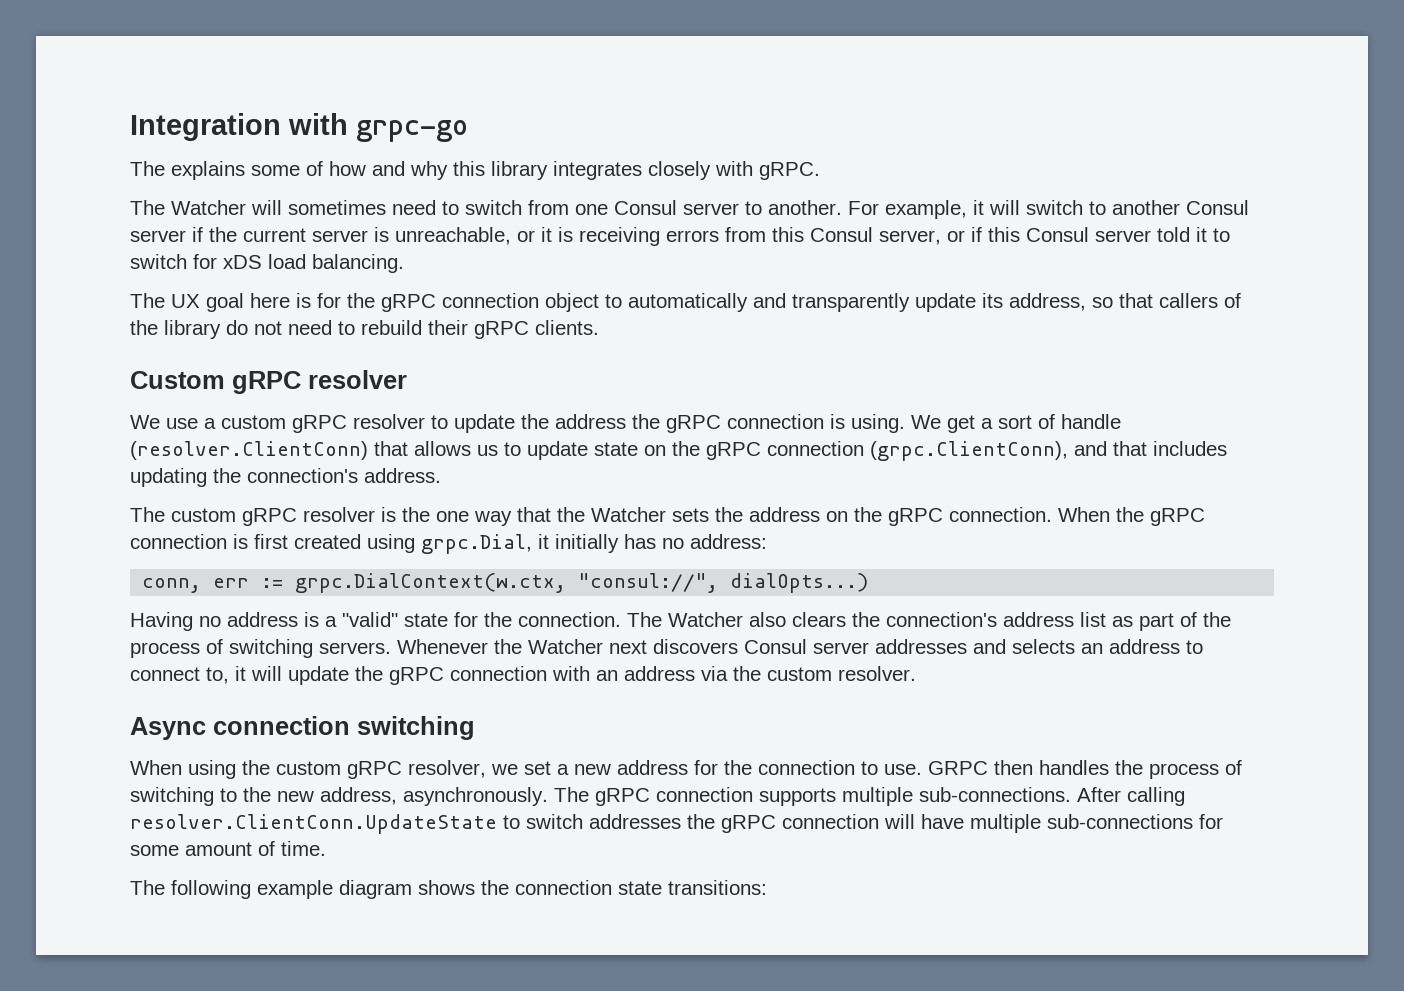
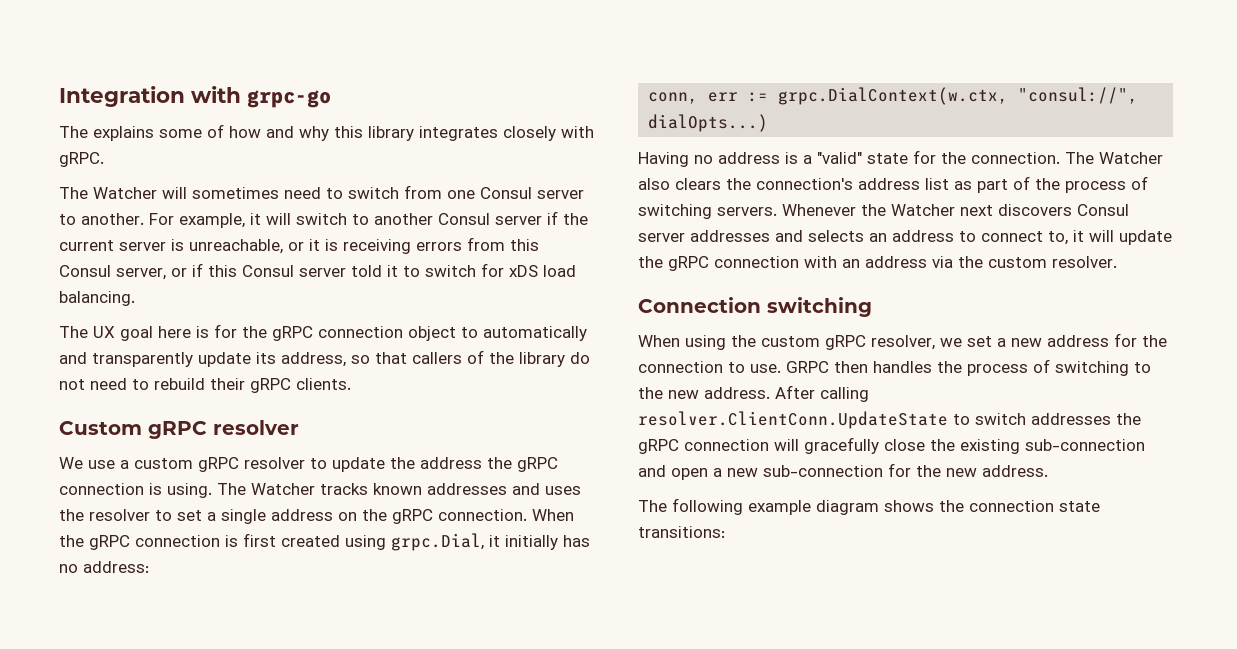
[911,414,1121,433] [130,441,1227,461] [130,468,441,487] [130,507,743,526] We get a sort of handle (resolver.ClientConn) that allows us to update state on the gRPC connection (grpc.ClientConn), and that includes updating the connection's address. // The custom gRPC resolver is the one way that the Watcher sets the -> [217,483,581,495] [59,509,266,524] The Watcher tracks known addresses and uses the resolver to set a single
[130,716,350,740] Async connection -> [638,297,761,313] Connection
[320,787,1071,806] address, asynchronously. The gRPC connection supports multiple sub-connections. -> [704,387,770,399] address.
[921,814,1223,833] [130,841,326,856] have multiple sub-connections for some amount of time. -> [804,437,1145,454] [638,463,1048,480] gracefully close the existing sub-connection and open a new sub-connection for the new address.

